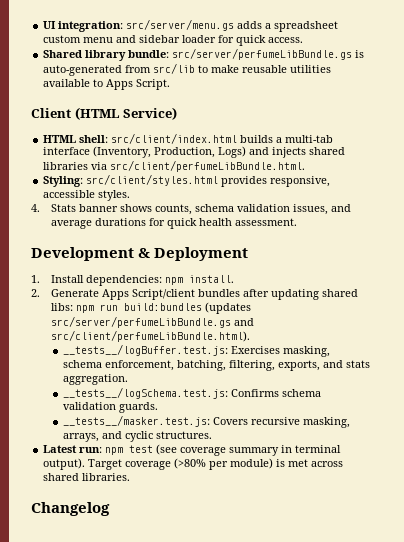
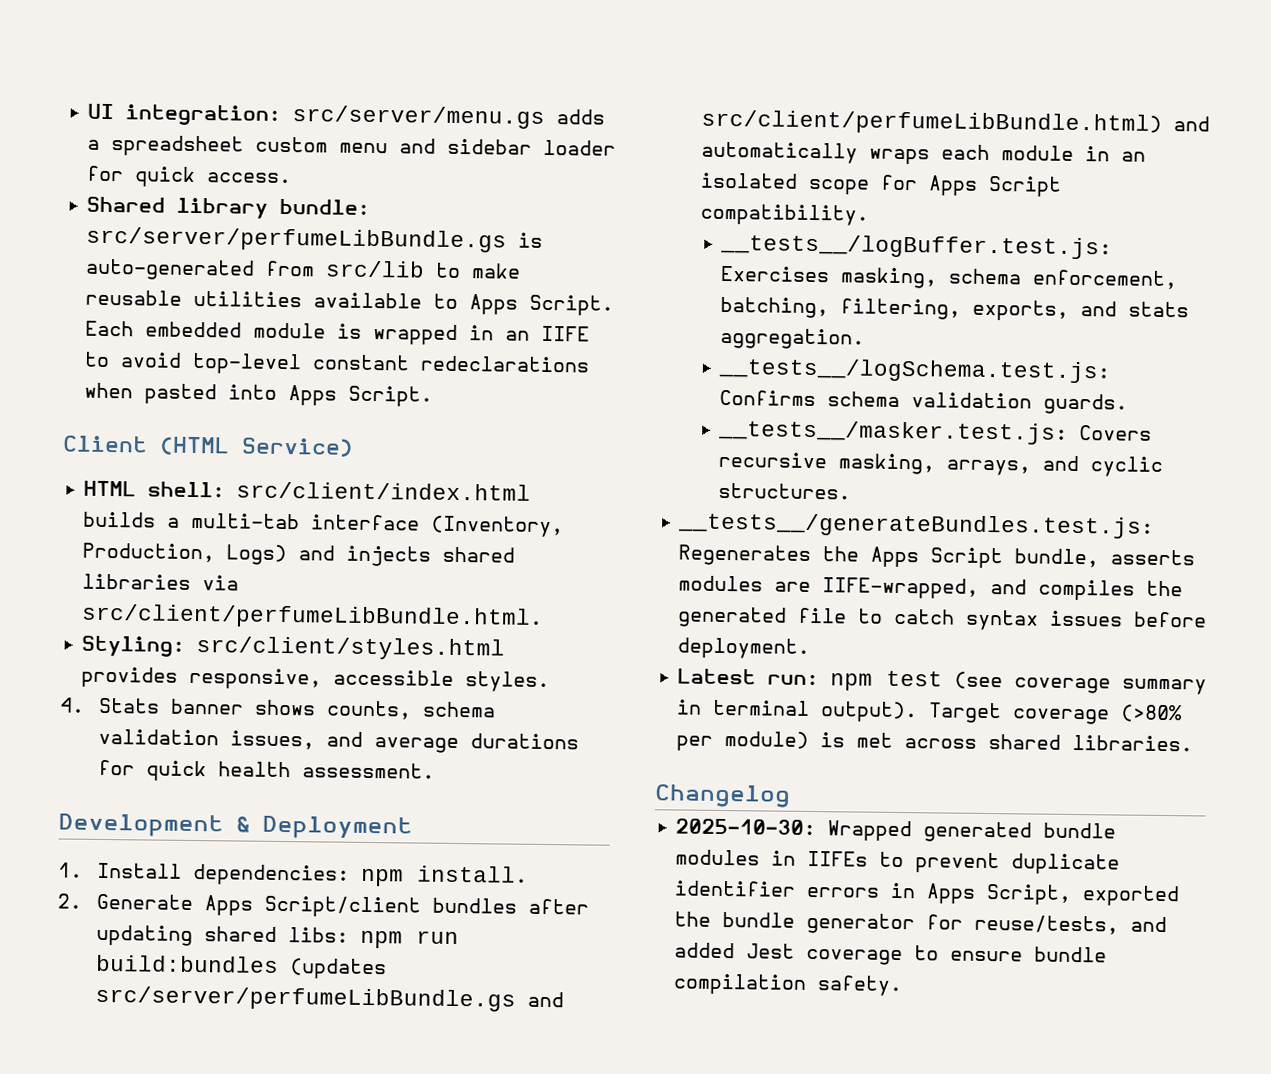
(171, 84) none -> [85,320,591,345] [84,351,591,375] [84,382,434,407] Each embedded module is wrapped in an IIFE to avoid top-level constant redeclarations when pasted into Apps Script.
[51,330,251,342] src/client/perfumeLibBundle.html). -> [700,109,1210,136] [700,141,1146,165] [699,172,1062,197] [699,203,869,226] src/client/perfumeLibBundle.html) and automatically wraps each module in an isolated scope for Apps Script compatibility.
(213, 435) none -> [678,512,1155,539] [678,544,1196,569] [678,575,1184,601] [677,606,1208,631] [677,637,811,659] // __tests__/generateBundles.test.js: Regenerates the Apps Script bundle, asserts modules are IIFE-wrapped, and compiles the generated file to catch syntax issues before deployment.
(110, 509) none -> [675,818,1117,843] [675,849,1121,875] [674,880,1181,907] [674,911,1168,935] [674,942,1108,966] [673,973,904,997] // 2025-10-30: Wrapped generated bundle modules in IIFEs to prevent duplicate identifier errors in Apps Script, exported the bundle generator for reuse/tests, and added Jest coverage to ensure bundle compilation safety.

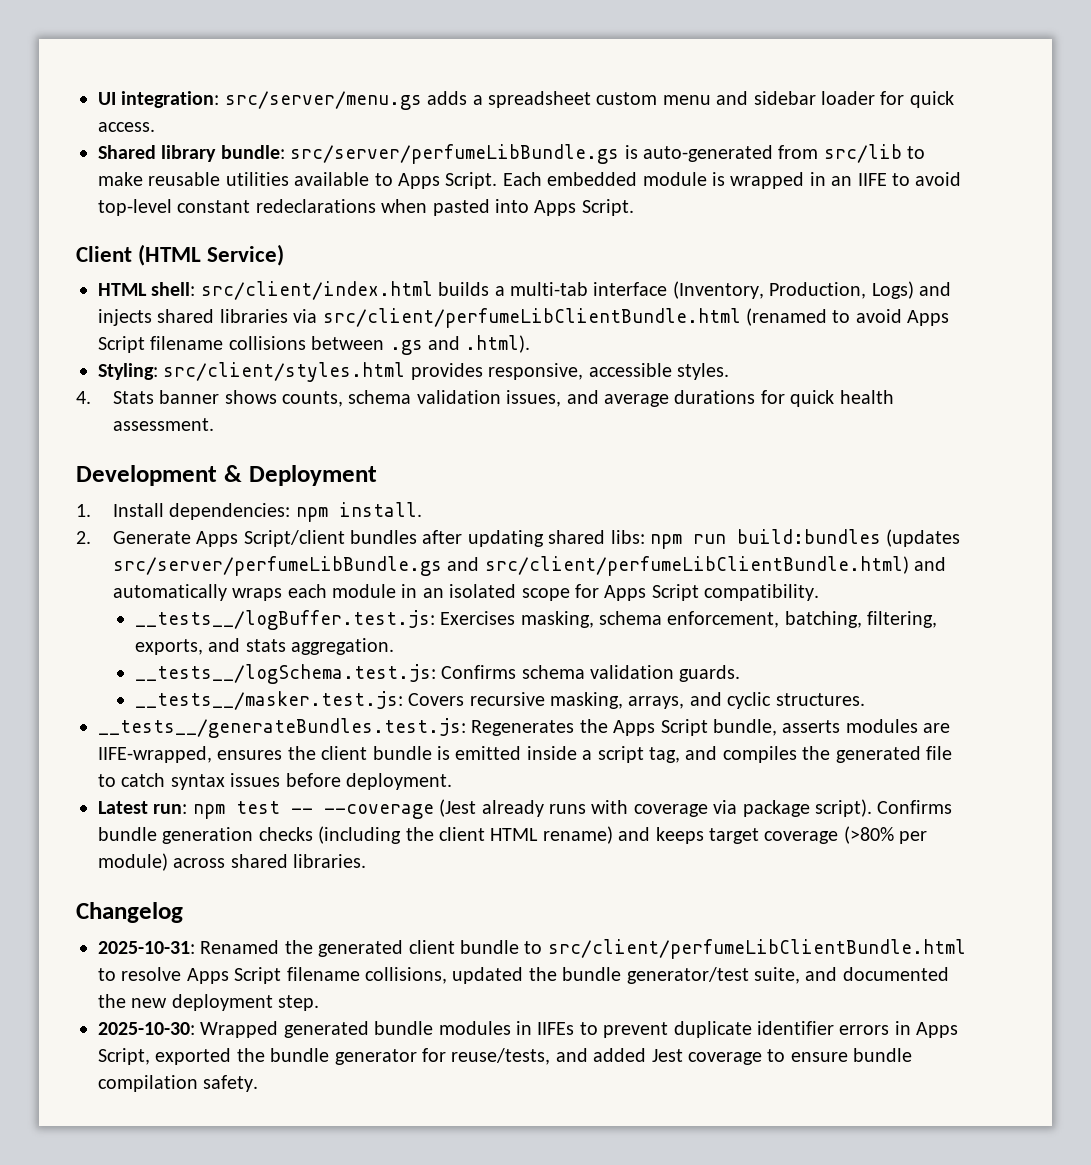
[81,603,544,630] src/client/perfumeLibBundle.html. -> [322,308,950,328] [98,335,531,355] src/client/perfumeLibClientBundle.html (renamed to avoid Apps Script filename collisions between .gs and .html).
[700,109,1162,136] src/client/perfumeLibBundle.html) -> [484,556,909,576] src/client/perfumeLibClientBundle.html)
(980, 588) none -> [217,746,680,763] ensures the client bundle is emitted inside a script tag,
[954,671,1208,695] [676,699,1003,724] (see coverage summary in terminal output). Target -> [290,799,953,819] [98,826,759,844] -- --coverage (Jest already runs with coverage via package script). Confirms bundle generation checks (including the client HTML rename) and keeps target
[820,732,894,748] is met -> (168, 862) none
(791, 796) none -> [98,939,966,959] [98,967,949,984] [98,994,320,1011] // 2025-10-31: Renamed the generated client bundle to src/client/perfumeLibClientBundle.html to resolve Apps Script filename collisions, updated the bundle generator/test suite, and documented the new deployment step.

